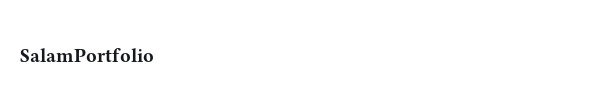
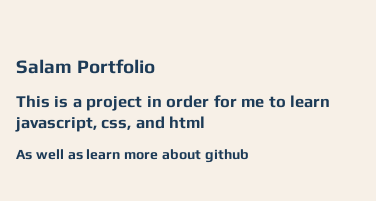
[20,48,154,62] SalamPortfolio -> [16,59,156,74] [16,95,331,111] [15,116,206,132] [16,149,249,163] Salam Portfolio // This is a project in order for me to learn javascript, css, and html // As well as learn more about github

